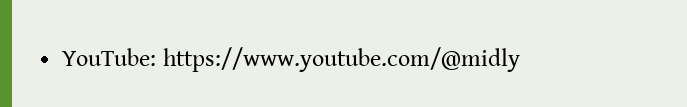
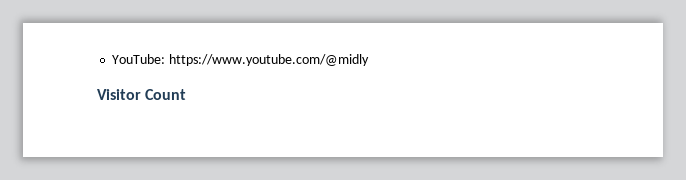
(520, 59) none -> [97,89,187,100] // Visitor Count

